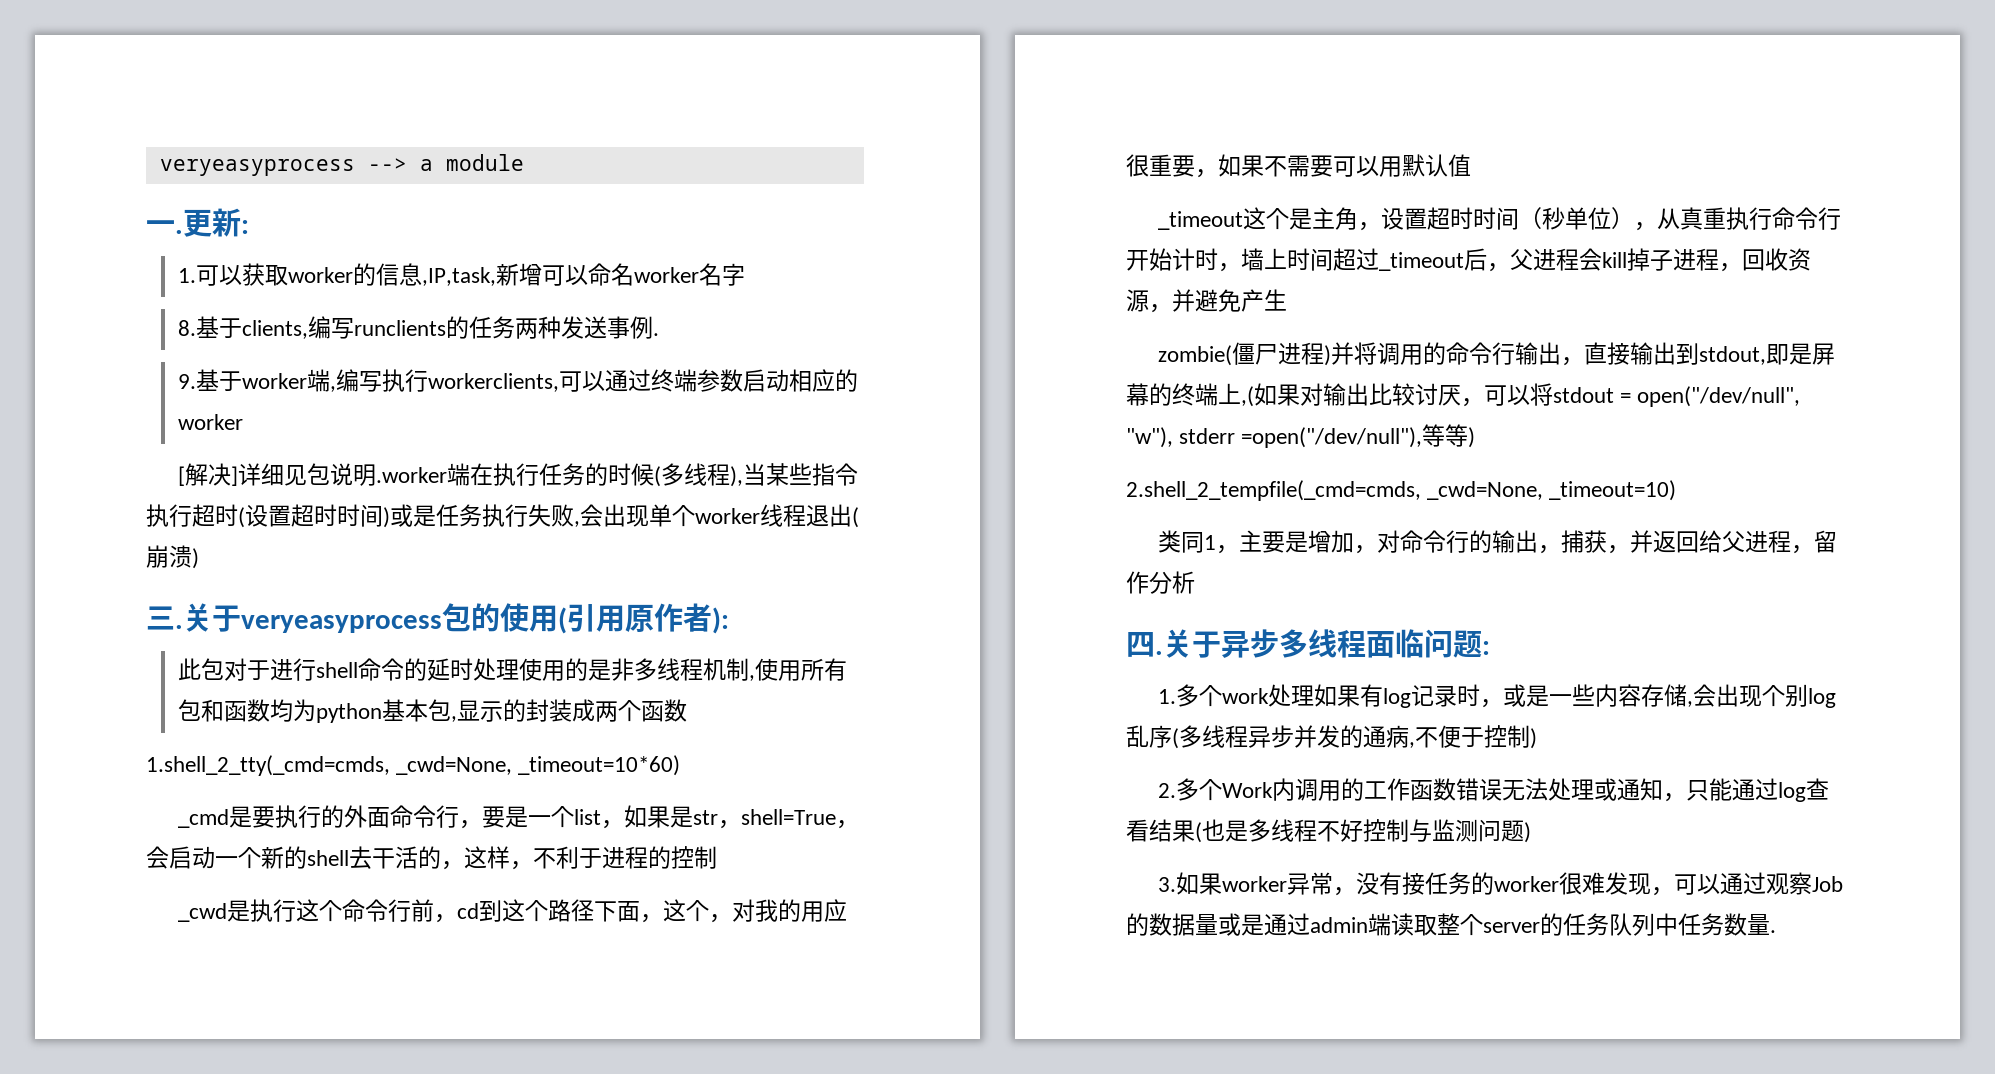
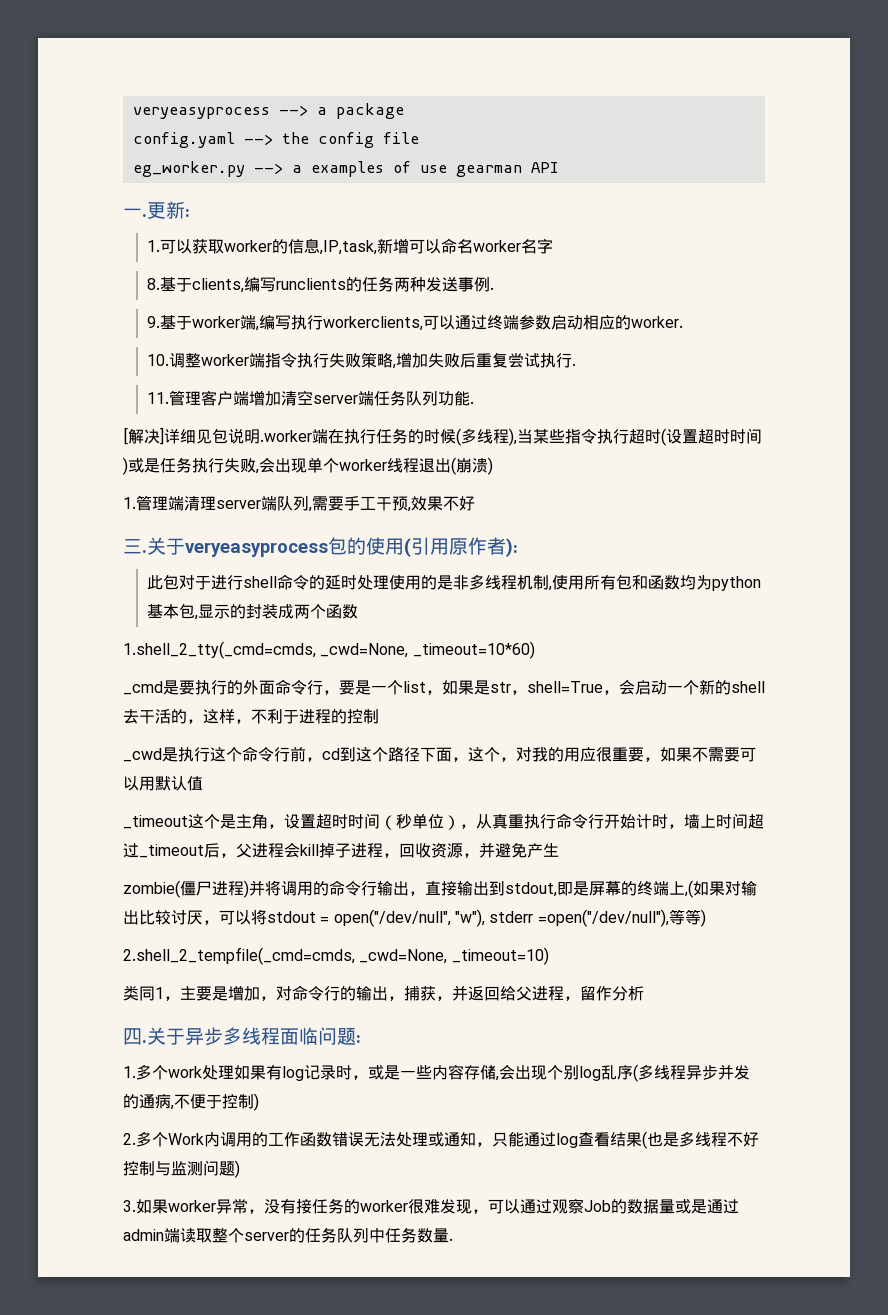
[445,154,524,171] module -> [335,103,404,119] [132,132,419,148] [132,161,559,177] package // config.yaml --> the config file // eg_worker.py --> a examples of use gearman API
[177,414,243,430] worker -> [631,316,684,328] [147,352,577,369] [147,390,475,406] worker. // 10.调整worker端指令执行失败策略,增加失败后重复尝试执行. // 11.管理客户端增加清空server端任务队列功能.
(199, 558) none -> [123,495,475,512] // 1.管理端清理server端队列,需要手工干预,效果不好

